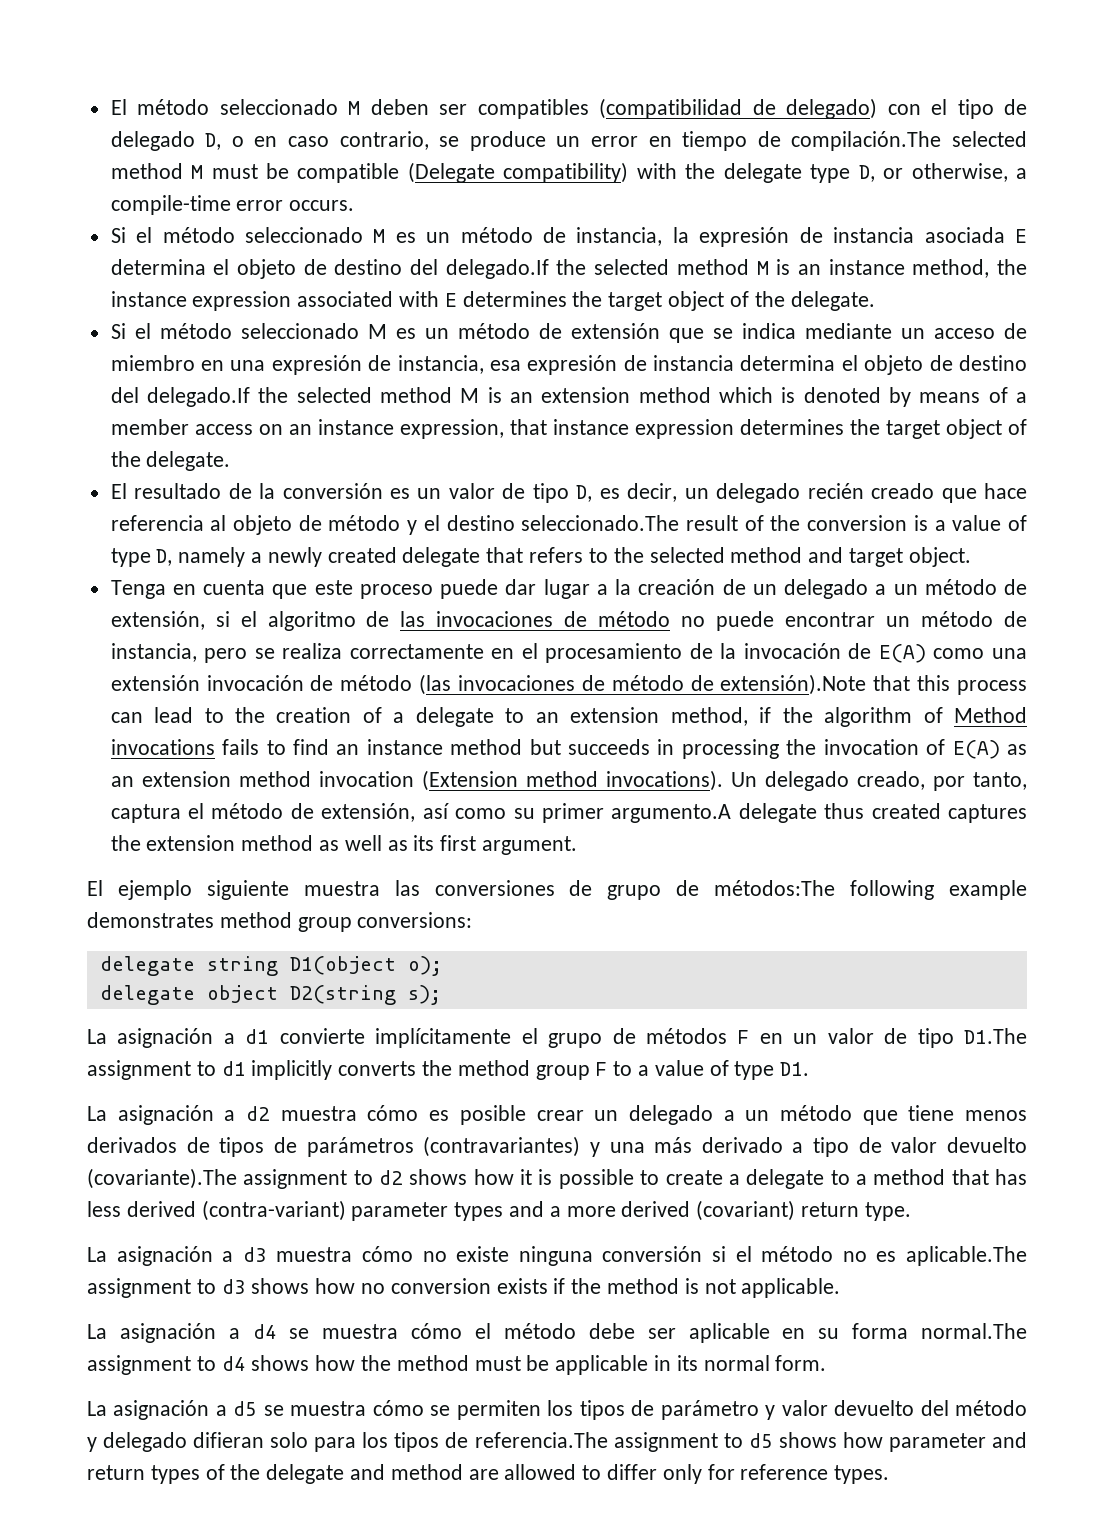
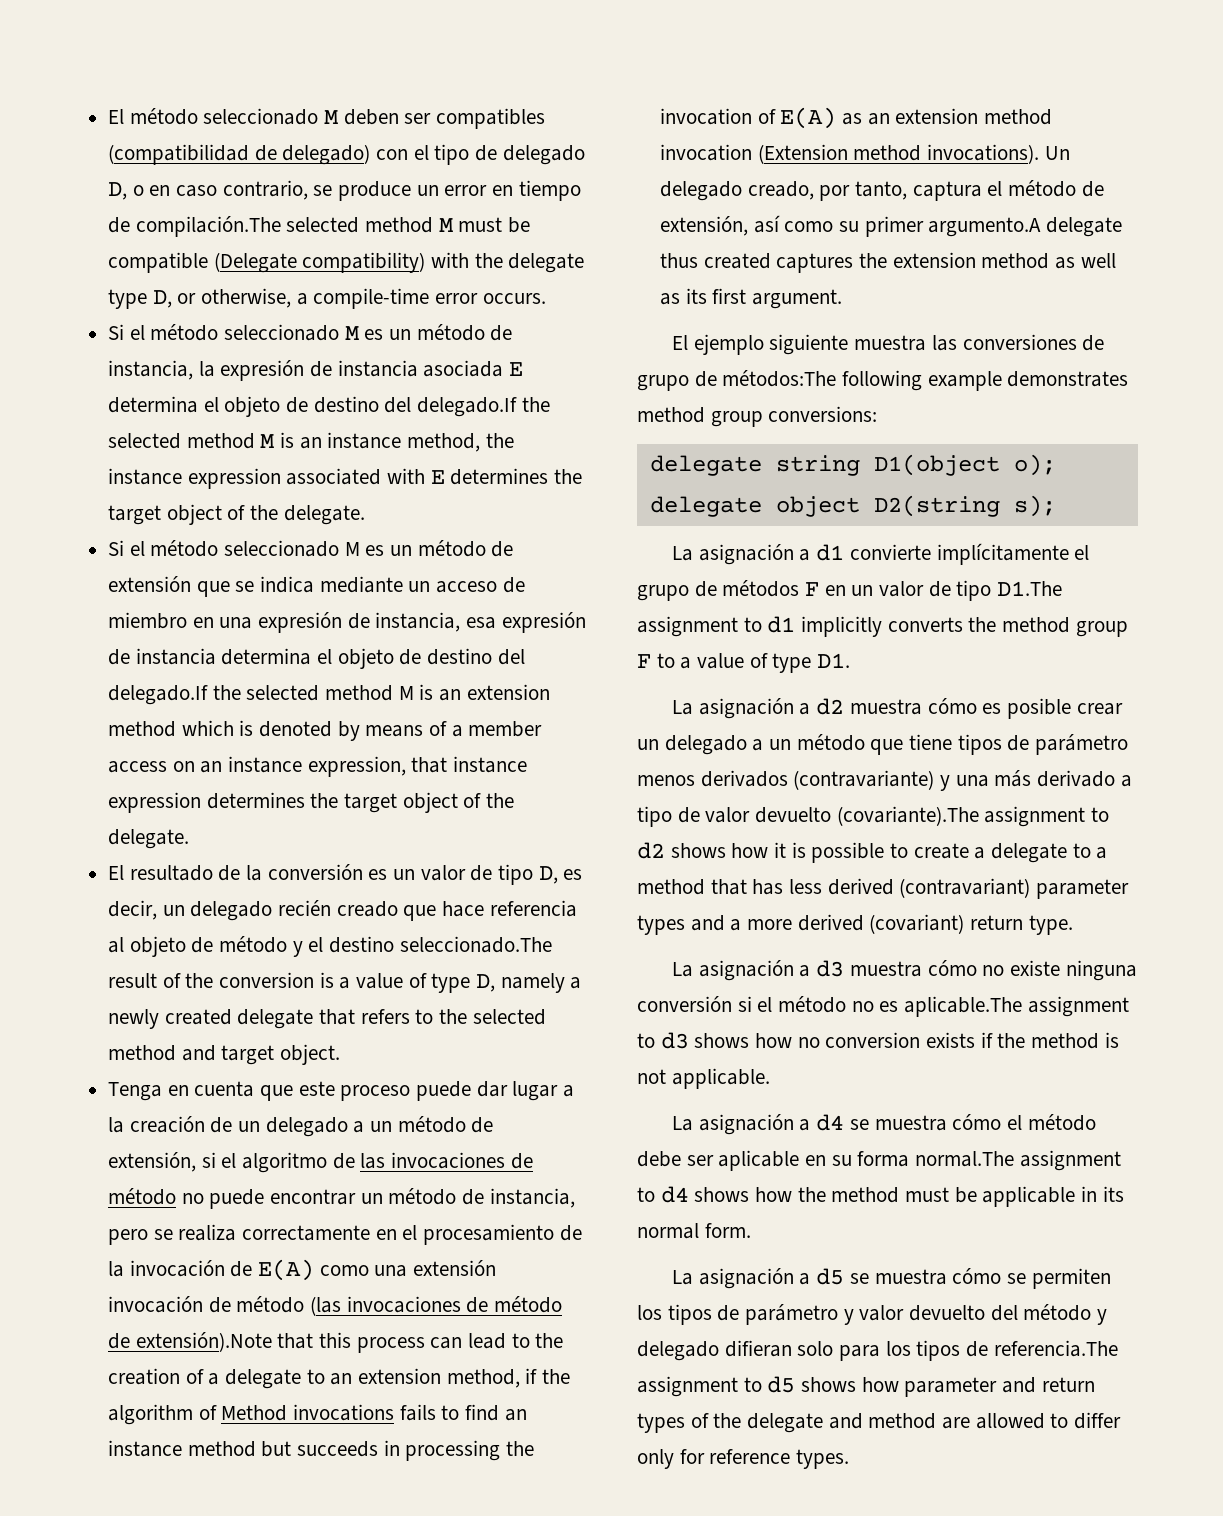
[965,1110,1027,1121] [87,1136,581,1157] menos derivados de tipos de parámetros (contravariantes) -> [957,734,1129,755] [637,770,935,790] tipos de parámetro menos derivados (contravariante)
[201,1200,346,1221] (contra-variant) -> [899,878,1031,898] (contravariant)

